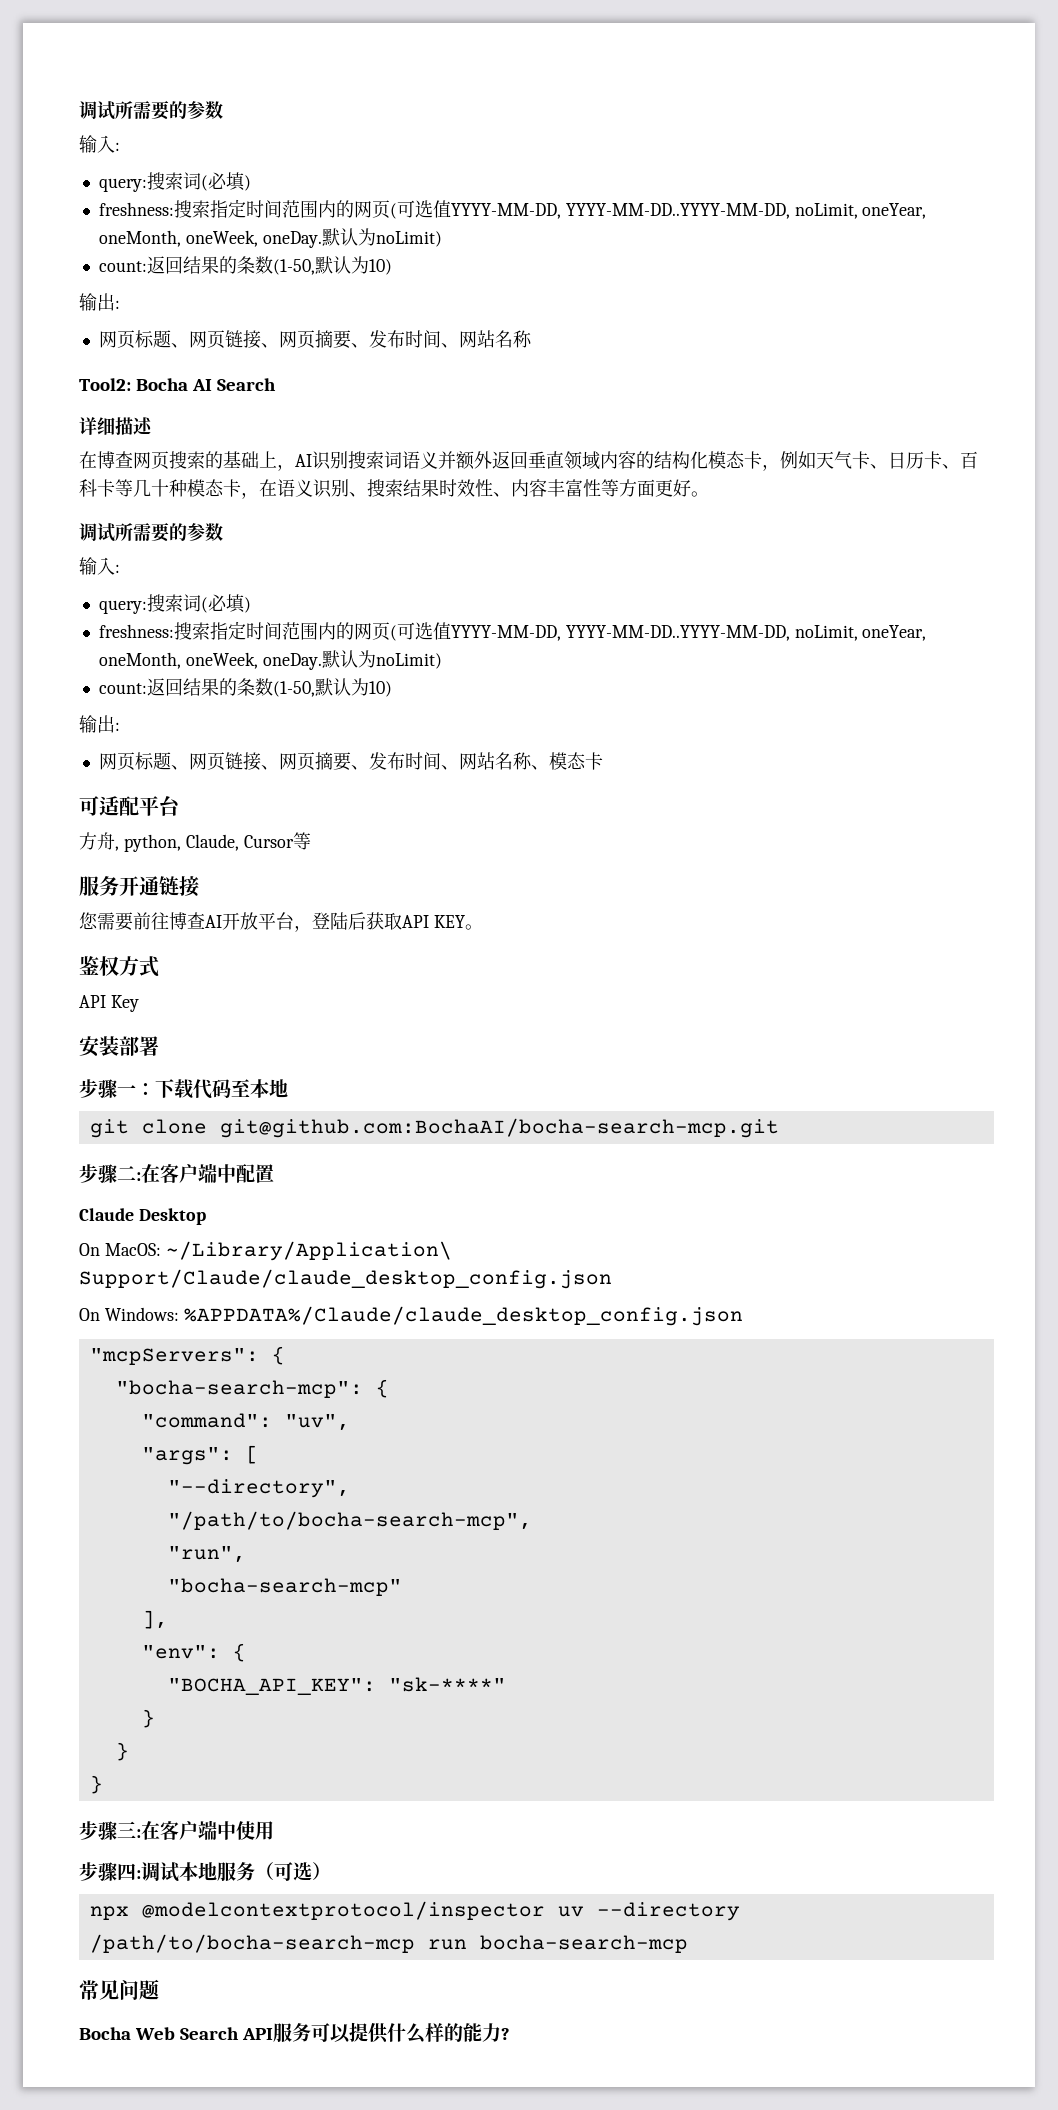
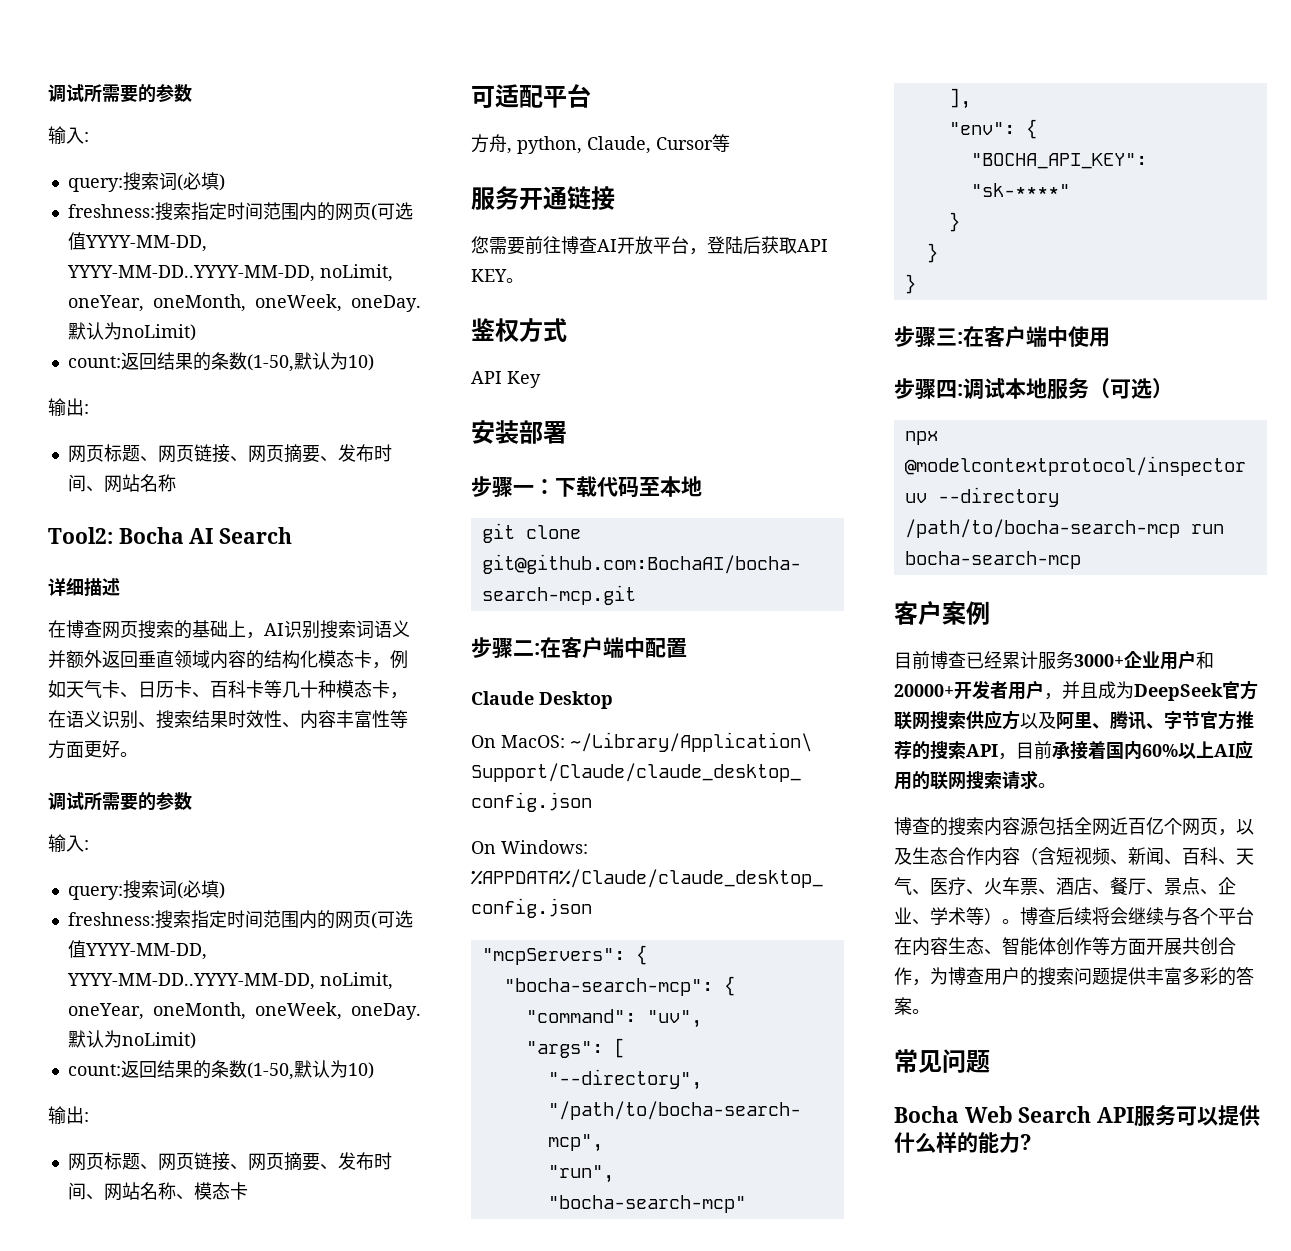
(688, 1944) none -> [894,601,990,625] [894,650,1214,670] [894,680,1258,701] [894,710,1254,730] [894,740,1253,760] [894,770,1056,790] [894,817,1254,836] [894,847,1254,866] [894,877,1236,896] [894,907,1254,926] [894,937,1236,956] [894,967,1254,986] [894,997,930,1015] // 客户案例 // 目前博查已经累计服务3000+企业用户和20000+开发者用户，并且成为DeepSeek官方联网搜索供应方以及阿里、腾讯、字节官方推荐的搜索API，目前承接着国内60%以上AI应用的联网搜索请求。 // 博查的搜索内容源包括全网近百亿个网页，以及生态合作内容（含短视频、新闻、百科、天气、医疗、火车票、酒店、餐厅、景点、企业、学术等）。博查后续将会继续与各个平台在内容生态、智能体创作等方面开展共创合作，为博查用户的搜索问题提供丰富多彩的答案。

